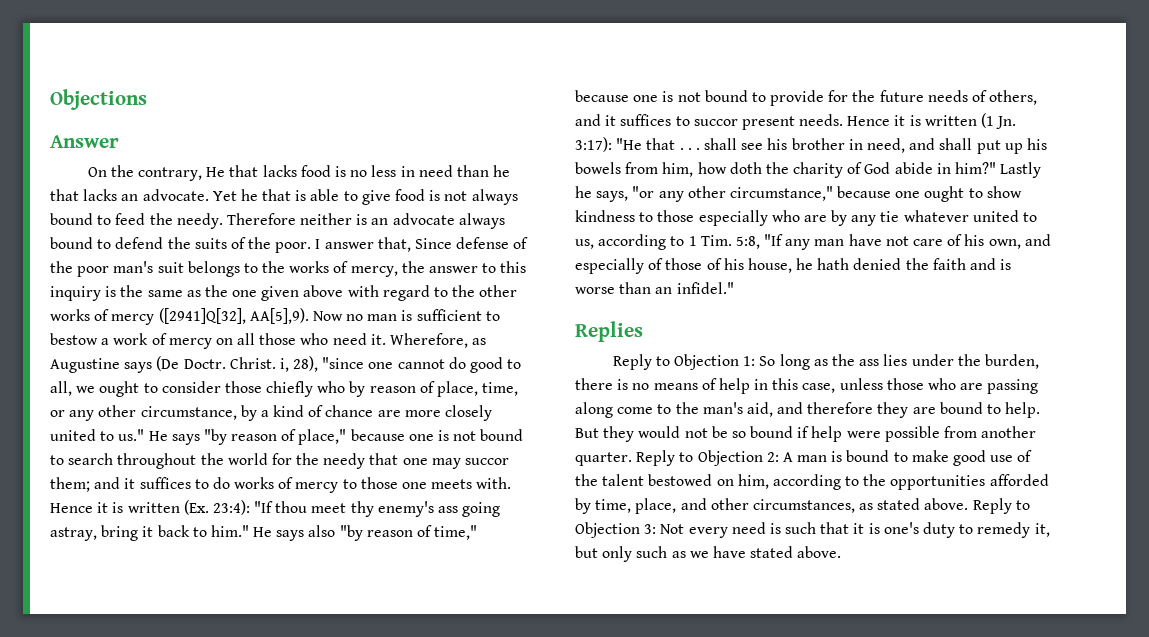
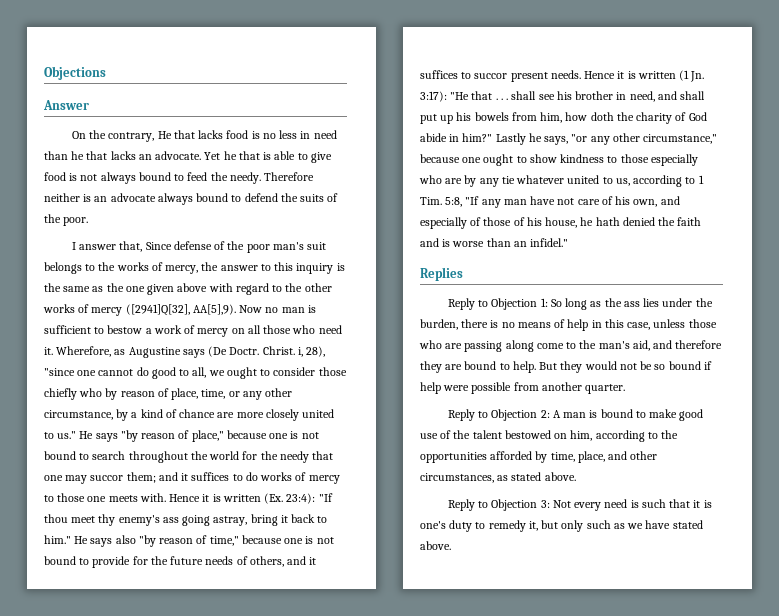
(312, 247) none -> (89, 221) //
(632, 459) none -> (626, 389) //
(969, 504) none -> (576, 476) //

